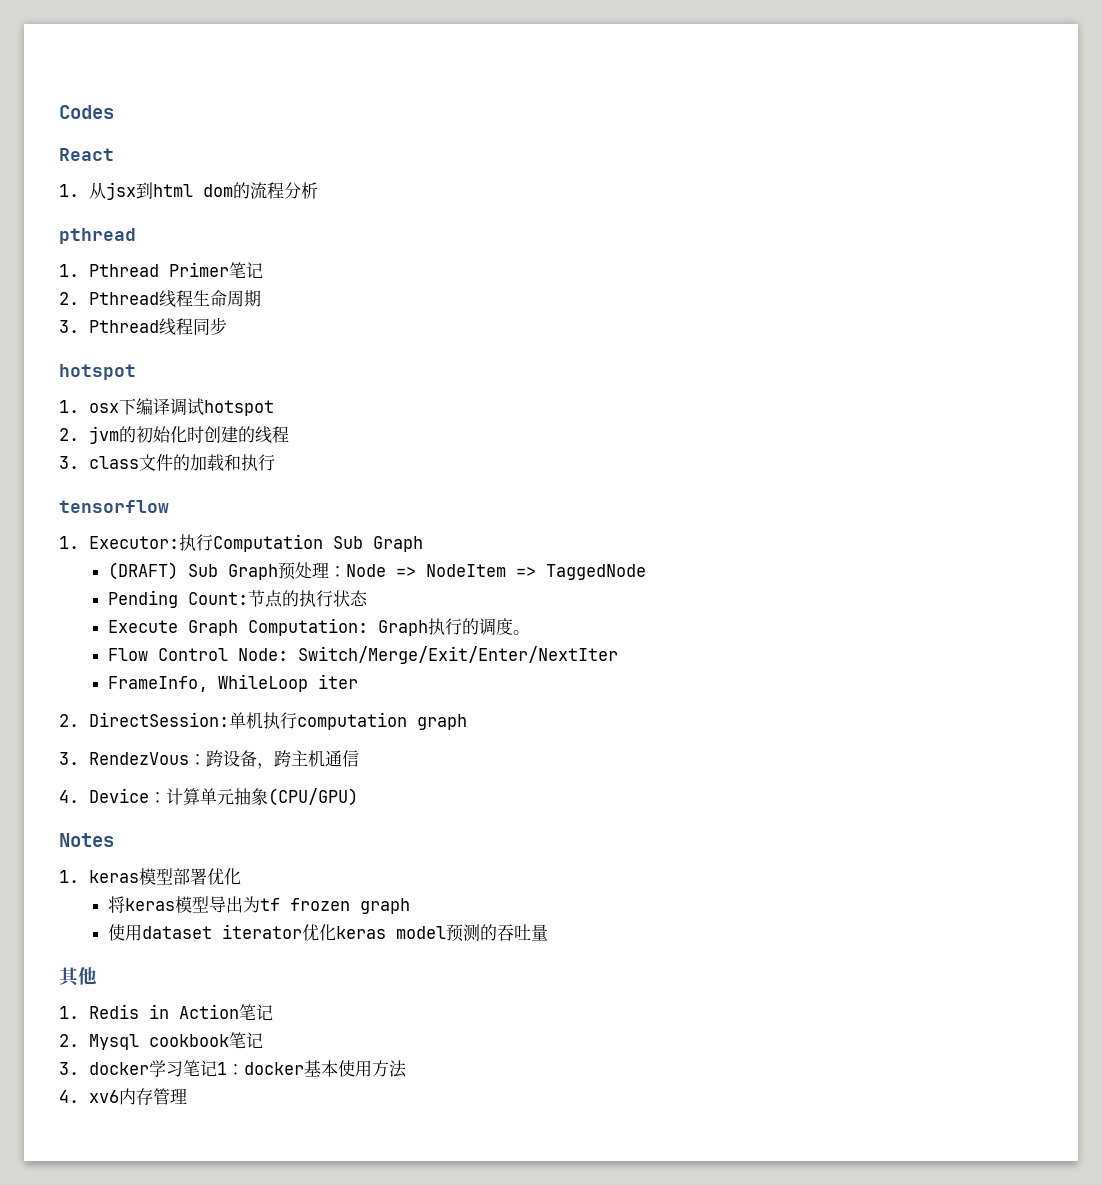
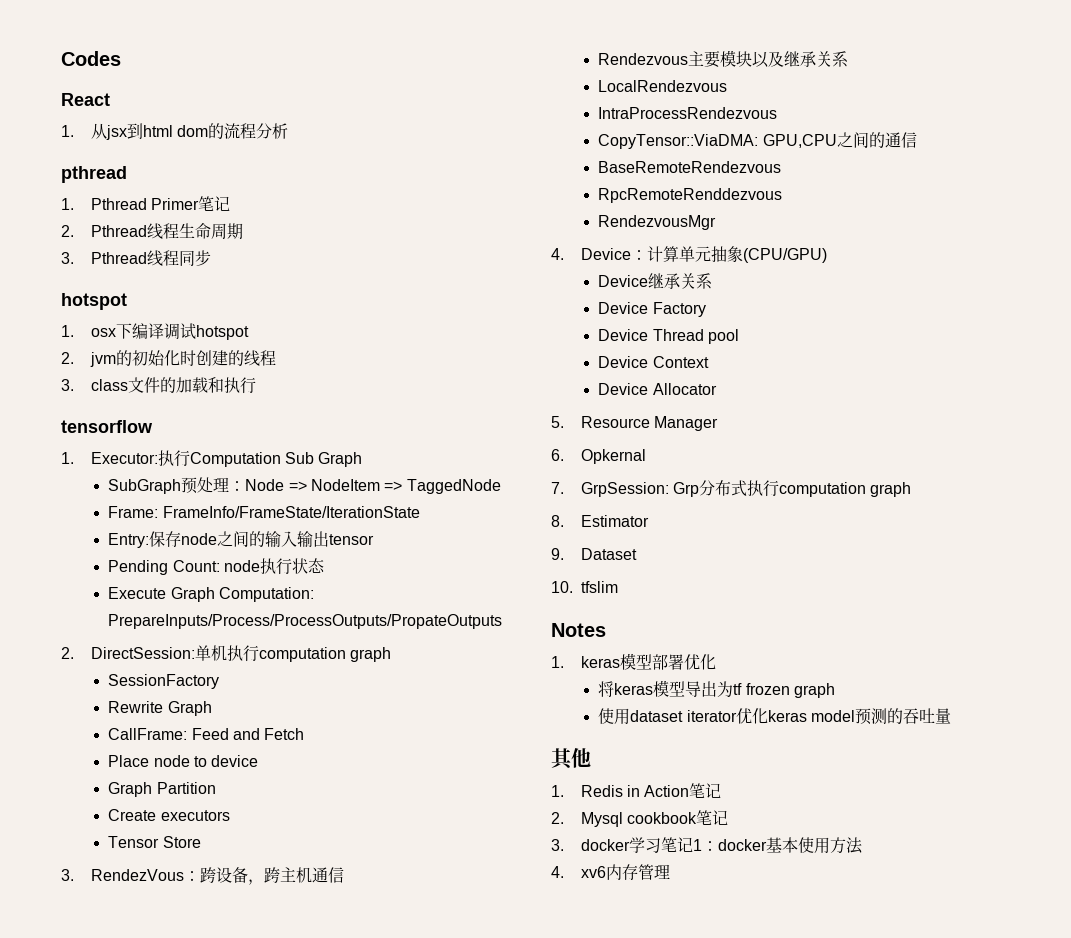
[108,562,279,580] (DRAFT) Sub Graph -> [108,479,182,494] SubGraph
(647, 572) none -> [108,506,420,518] [108,531,375,548] // Frame: FrameInfo/FrameState/IterationState // Entry:保存node之间的输入输出tensor
[248,590,300,608] 节点的 -> [223,560,260,572] node
[378,618,531,636] [108,646,619,664] [108,674,359,692] Graph执行的调度。 // Flow Control Node: Switch/Merge/Exit/Enter/NextIter // FrameInfo, WhileLoop iter -> [108,614,503,629] PrepareInputs/Process/ProcessOutputs/PropateOutputs
(468, 722) none -> [108,674,220,689] [108,701,212,716] [108,728,305,740] [108,755,259,767] [108,782,216,797] [108,809,230,821] [108,836,201,848] // SessionFactory // Rewrite Graph // CallFrame: Feed and Fetch // Place node to device // Graph Partition // Create executors // Tensor Store
(360, 758) none -> [598,50,849,68] [598,80,728,92] [598,107,778,119] [598,132,917,149] [598,161,782,173] [598,188,783,203] [598,215,717,230] // Rendezvous主要模块以及继承关系 // LocalRendezvous // IntraProcessRendezvous // CopyTensor::ViaDMA: GPU,CPU之间的通信 // BaseRemoteRendezvous // RpcRemoteRenddezvous // RendezvousMgr
(359, 797) none -> [598,273,713,289] [598,302,706,317] [598,329,739,344] [598,356,709,368] [598,383,717,395] [551,416,719,431] [551,449,646,464] [551,480,912,497] [551,515,649,527] [551,548,637,560] [551,581,618,593] // Device继承关系 // Device Factory // Device Thread pool // Device Context // Device Allocator // 5. Resource Manager // 6. Opkernal // 7. GrpSession: Grp分布式执行computation graph // 8. Estimator // 9. Dataset // 10. tfslim

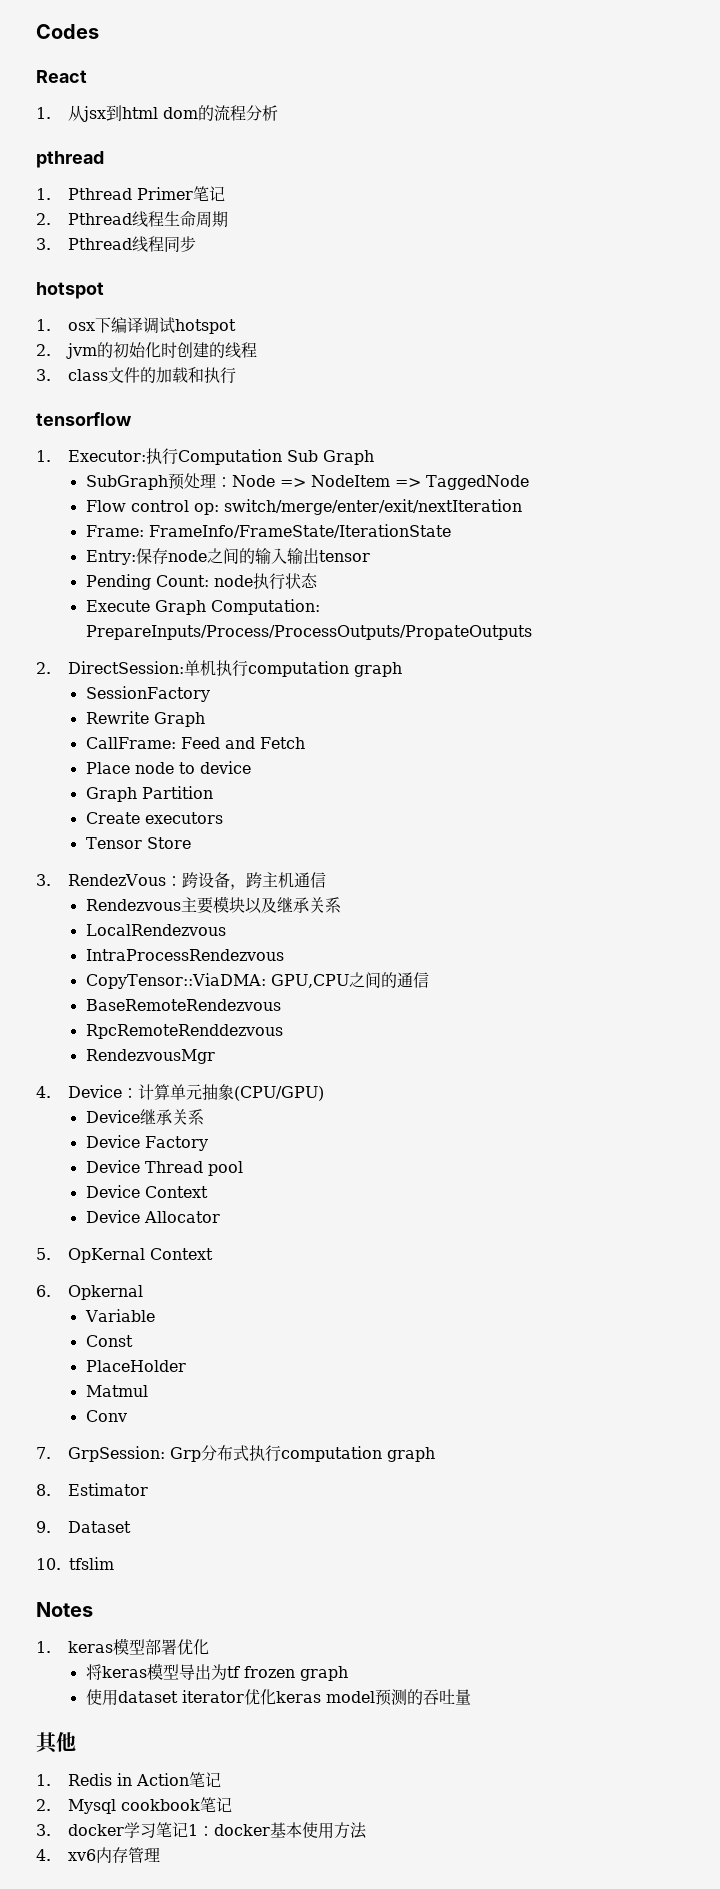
(501, 486) none -> [85,499,522,515] // Flow control op: switch/merge/enter/exit/nextIteration
[580,416,719,431] Resource Manager -> [67,1248,213,1263] OpKernal Context
(646, 456) none -> [84,1309,155,1322] [85,1335,133,1347] [85,1360,186,1372] [85,1385,148,1397] [85,1410,127,1422] // Variable // Const // PlaceHolder // Matmul // Conv

